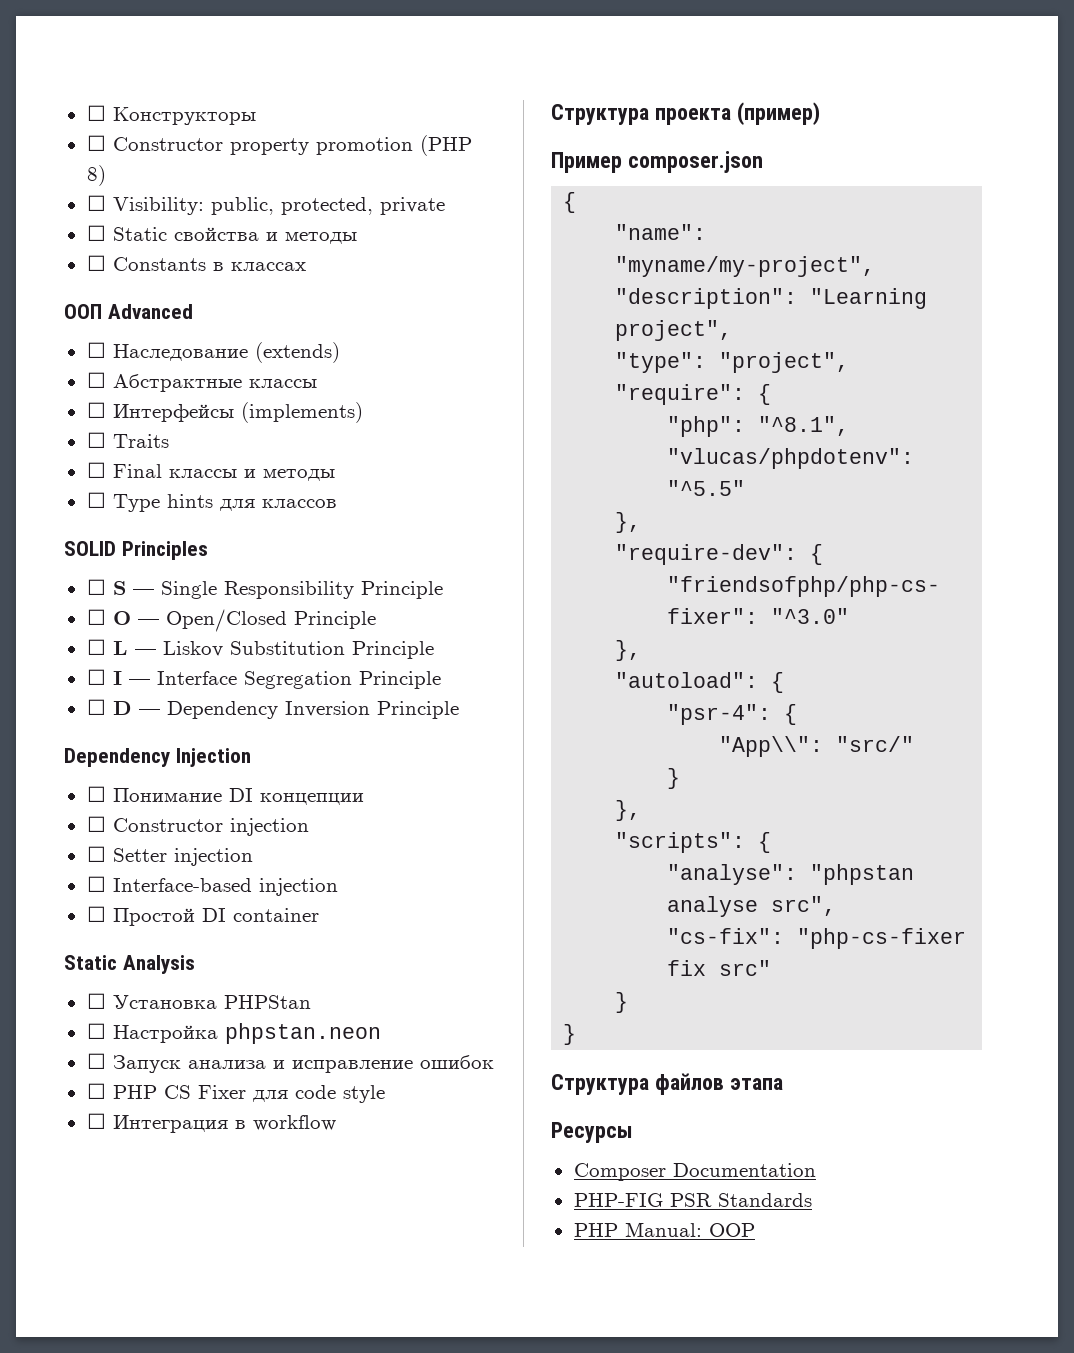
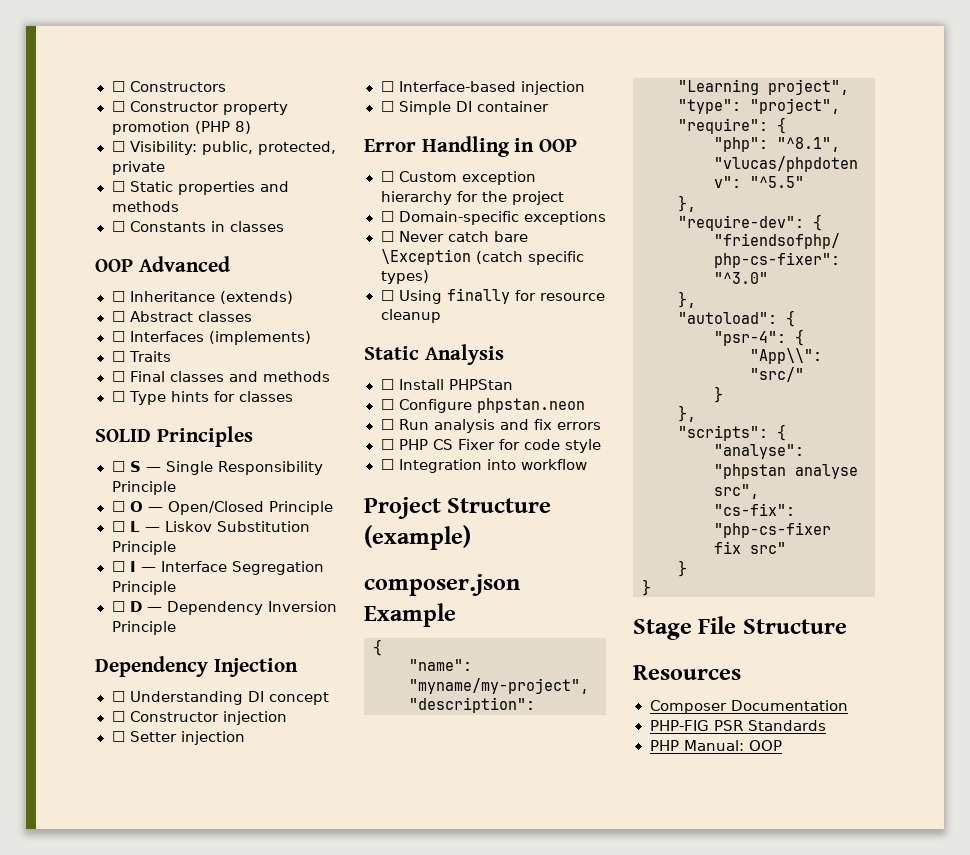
[86,105,256,125] ☐ Конструкторы -> [111,81,226,92] ☐ Constructors
[173,227,357,244] свойства и методы -> [177,181,289,195] [111,201,179,212] properties and methods
[212,262,306,271] [64,304,102,319] в классах // ООП -> [210,221,284,232] [95,259,133,272] in classes // OOP
[112,344,248,361] Наследование -> [129,291,215,302] Inheritance
[112,374,317,392] [86,402,234,422] Абстрактные классы // ☐ Интерфейсы -> [129,311,252,322] [111,331,204,342] Abstract classes // ☐ Interfaces
[168,469,335,481] классы и методы -> [170,371,331,382] classes and methods
[219,499,337,511] для классов -> [214,391,294,402] for classes
[112,788,364,805] Понимание DI концепции -> [129,691,329,705] Understanding DI concept
[112,908,195,926] Простой -> [398,101,451,115] Simple
(319, 915) none -> [364,136,577,157] [380,171,536,185] [380,191,564,205] [380,211,606,225] [380,231,528,242] [380,249,584,265] [380,270,429,284] [380,288,605,304] [380,309,441,323] // Error Handling in OOP // ☐ Custom exception hierarchy for the project // ☐ Domain-specific exceptions // ☐ Never catch bare \Exception (catch specific types) // ☐ Using finally for resource cleanup
[112,995,217,1009] Установка -> [398,379,444,390] Install
[112,1025,218,1043] Настройка -> [398,399,472,413] Configure
[112,1055,494,1073] Запуск анализа и исправление ошибок -> [398,419,601,433] Run analysis and fix errors
[252,1090,288,1102] для -> [499,439,521,450] for
[112,1115,246,1133] Интеграция в -> [398,459,516,473] Integration into
[551,102,820,125] [551,152,622,173] Структура проекта (пример) // Пример -> [364,497,552,519] [364,525,471,550] Project Structure (example) //
(763, 162) none -> [364,603,456,627] Example
[551,1073,783,1095] [551,1122,633,1143] Структура файлов этапа // Ресурсы -> [633,616,847,640] [633,665,741,680] Stage File Structure // Resources

